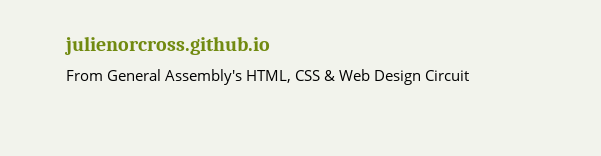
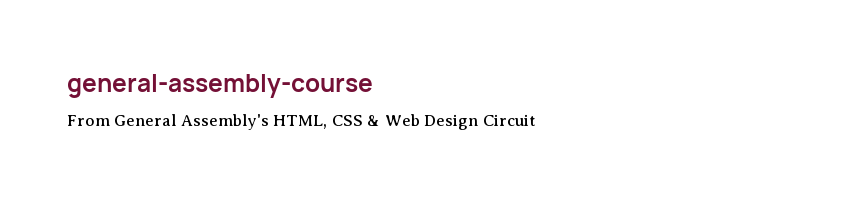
[64,36,270,55] julienorcross.github.io -> [67,74,373,98] general-assembly-course

